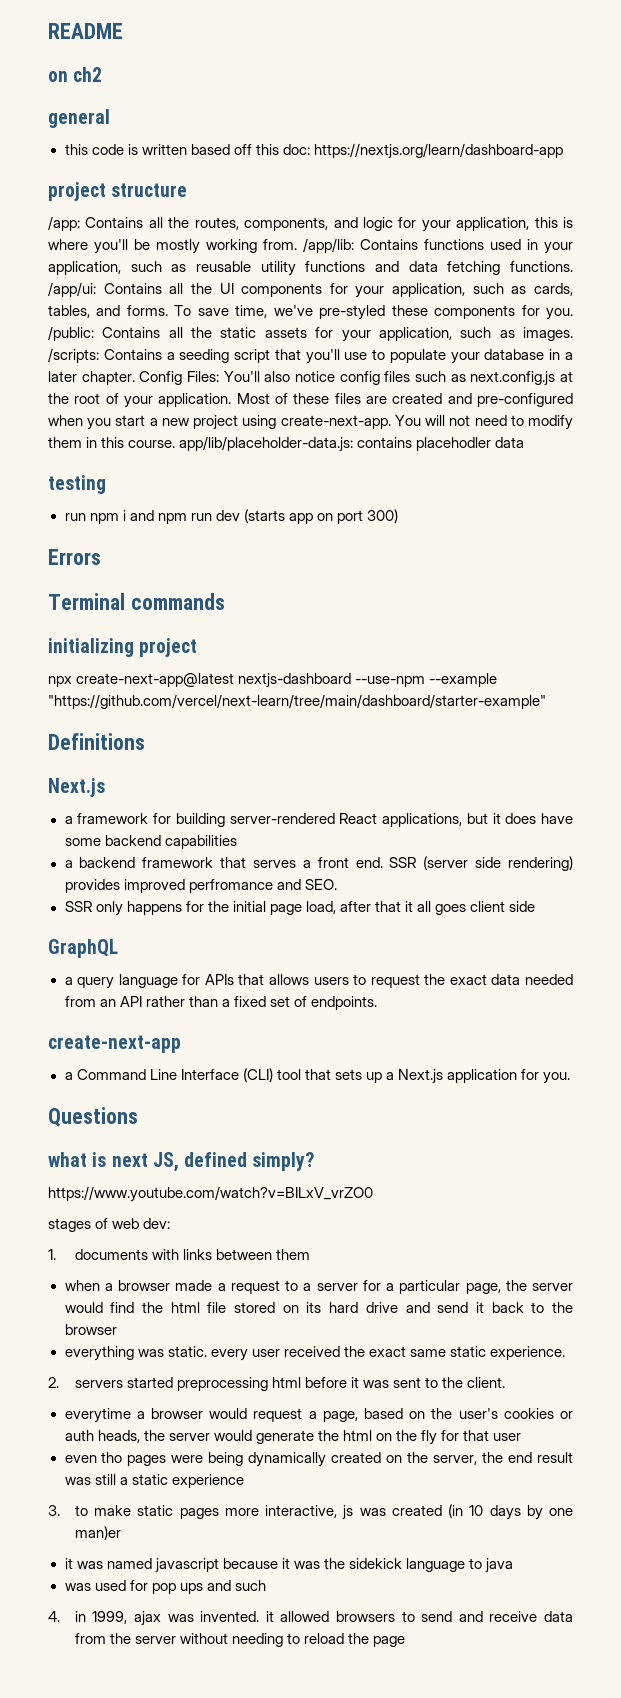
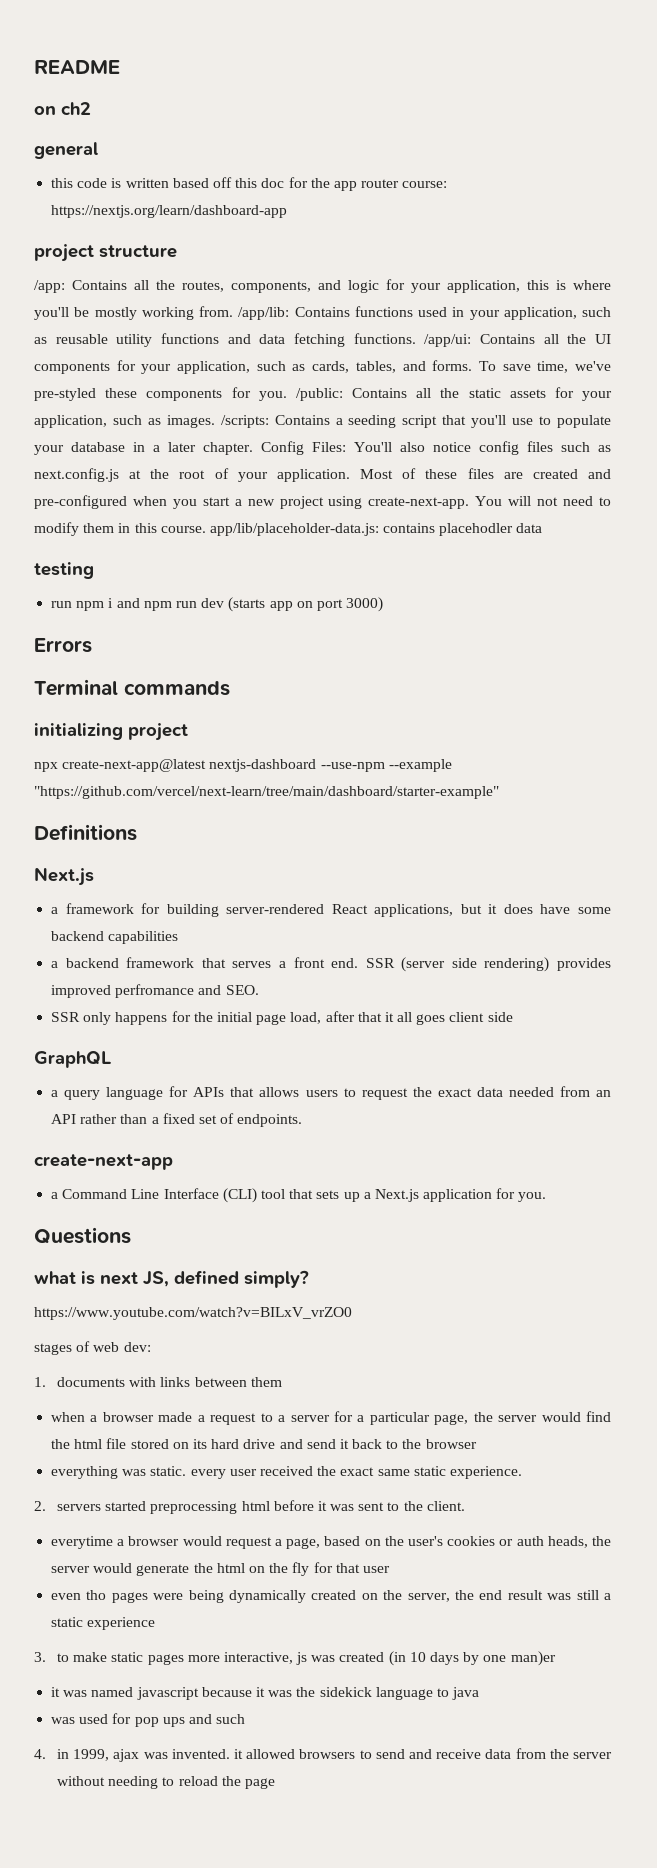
[282,144,310,155] doc: -> [261,177,448,191] doc for the app router course:
[367,509,399,523] 300) -> [346,597,384,612] 3000)

